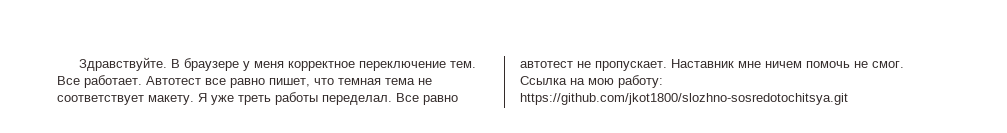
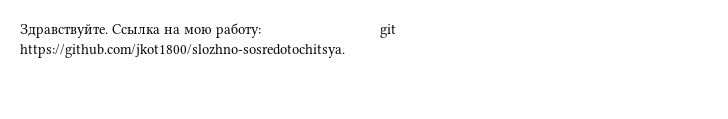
[170,58,476,71] [57,75,432,88] [57,92,458,105] [520,59,904,71] В браузере у меня корректное переключение тем. Все работает. Автотест все равно пишет, что темная тема не соответствует макету. Я уже треть работы переделал. Все равно автотест не пропускает. Наставник мне ничем помочь не смог. -> (108, 31) none

